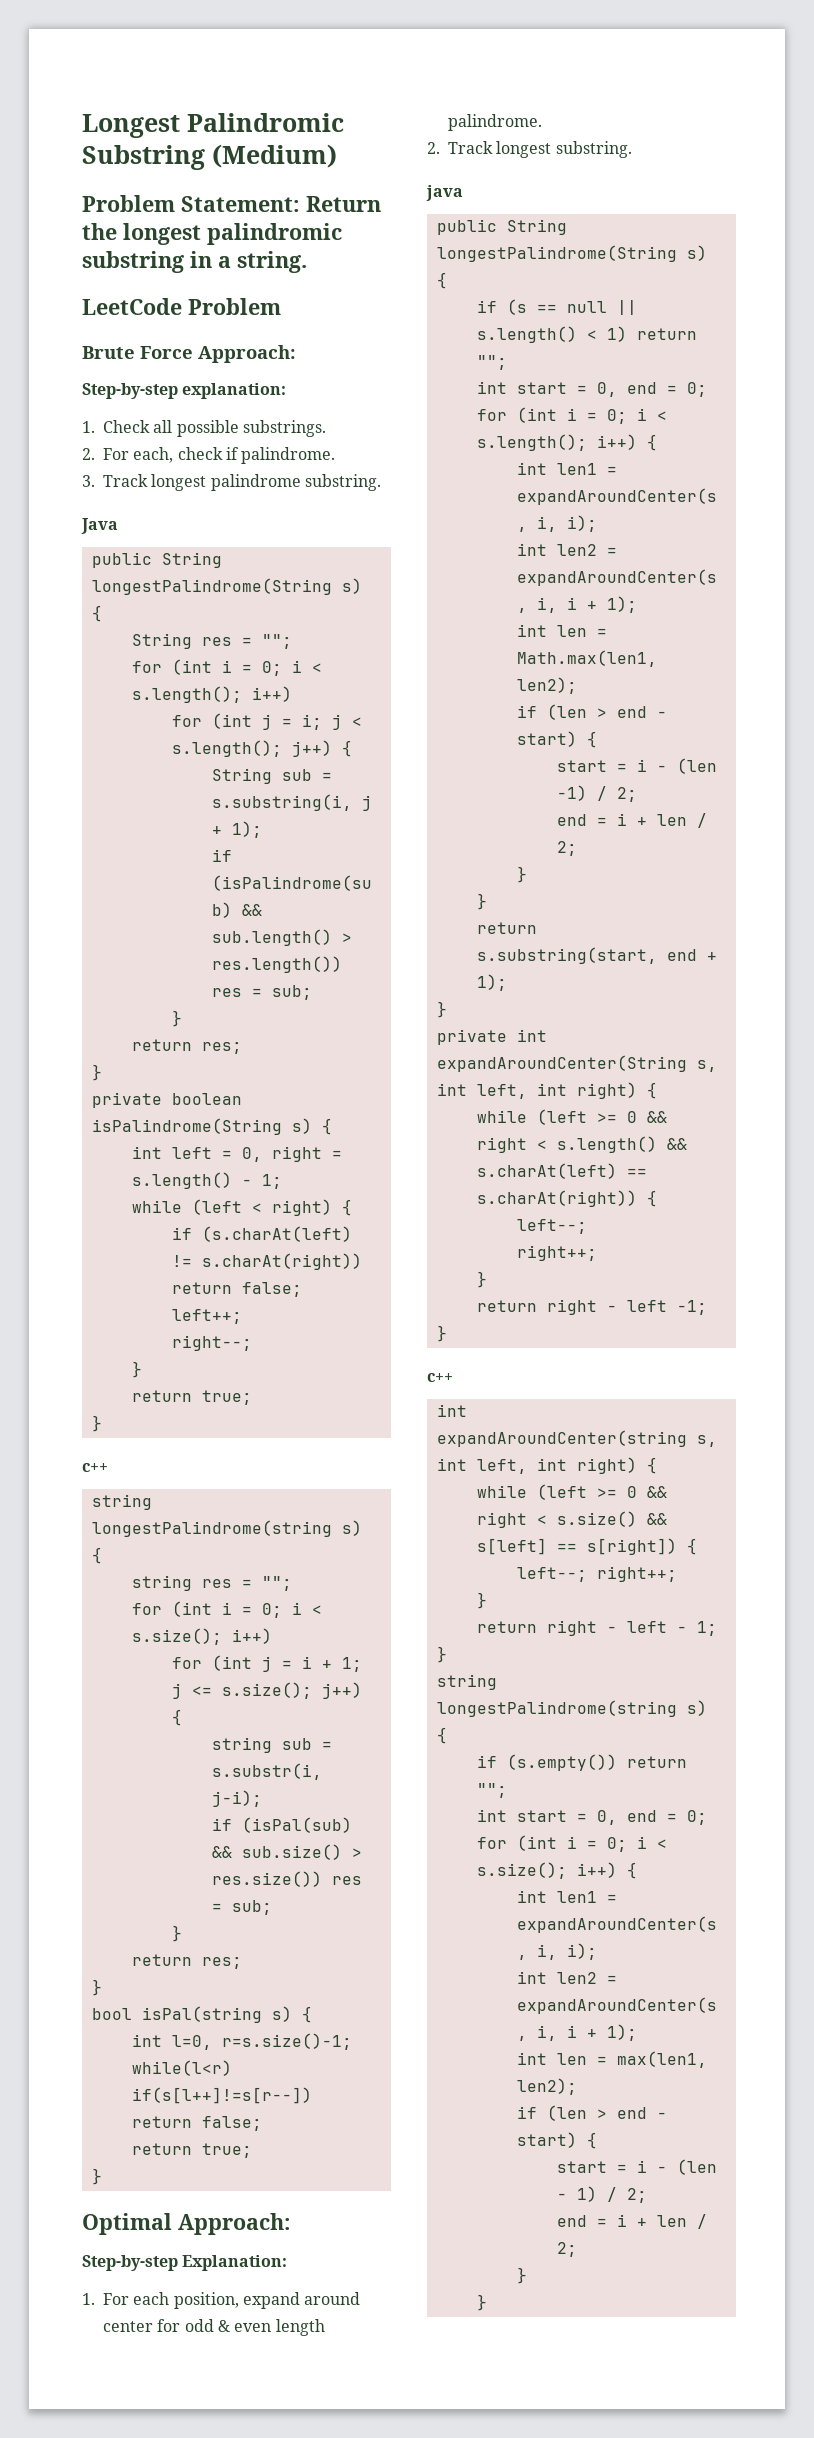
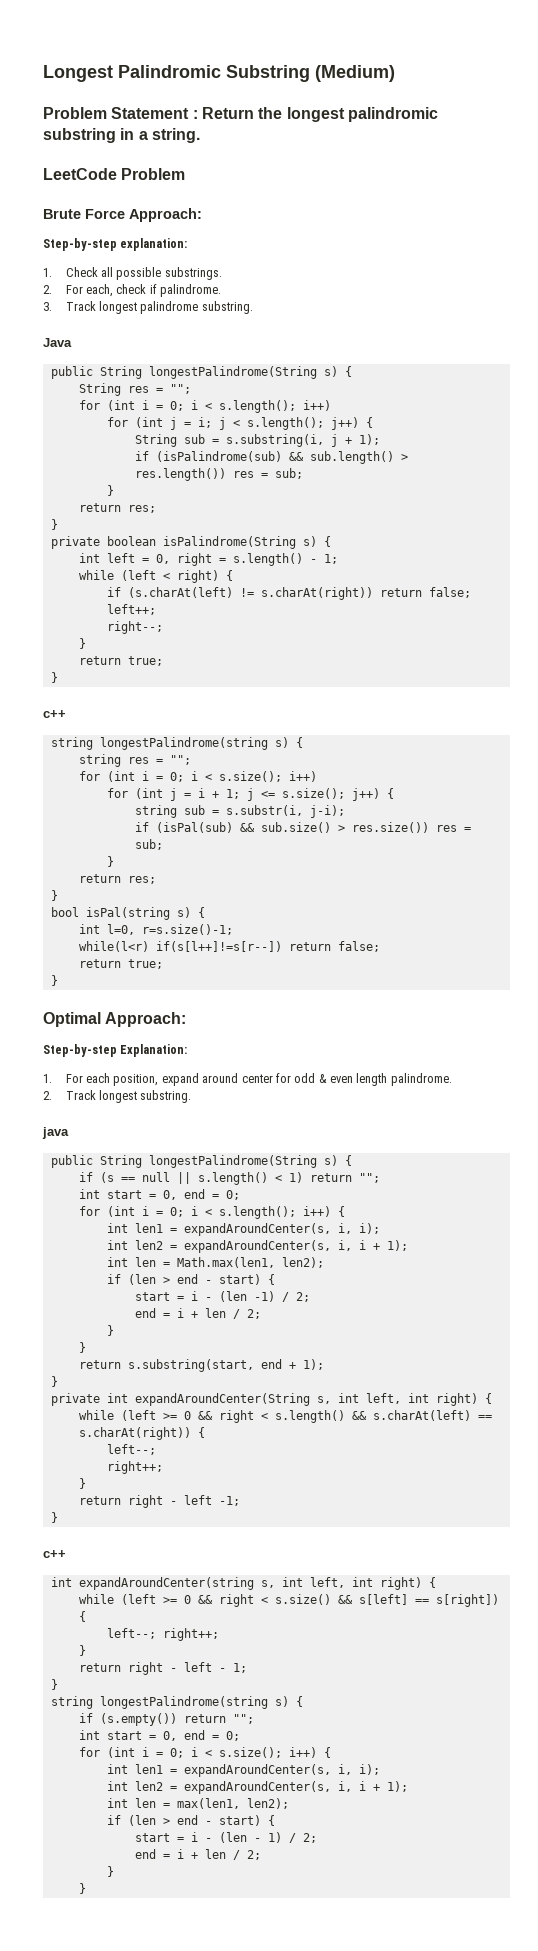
[181,196,300,212] Statement: -> [111,107,198,119] Statement :

